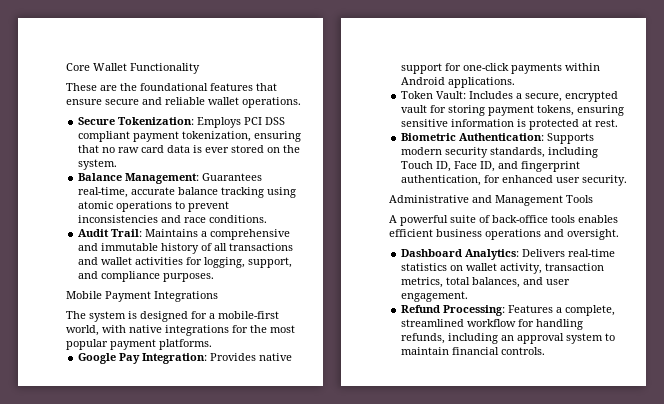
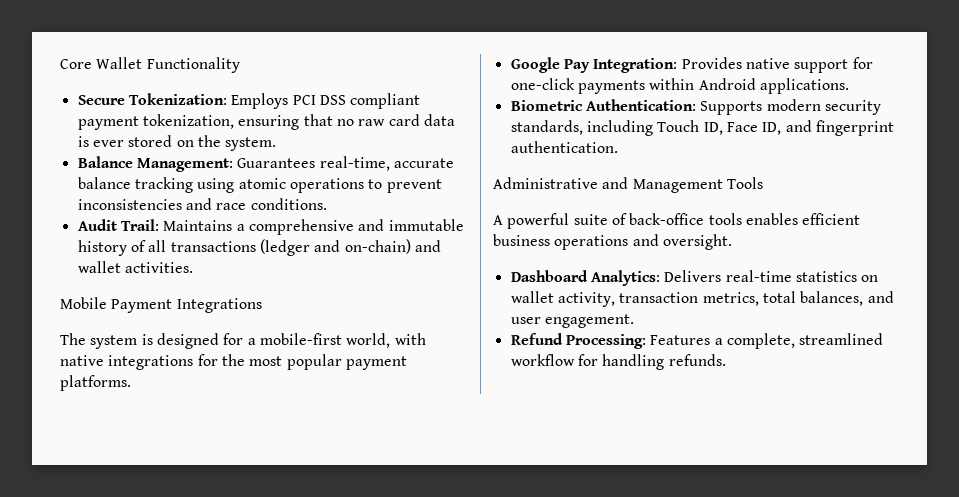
[66,83,277,91] [66,97,301,108] // These are the foundational features that ensure secure and reliable wallet operations. -> (240, 65) none
[78,257,293,268] [78,271,215,282] and wallet activities for logging, support, and compliance purposes. -> [259,239,441,256] [77,261,193,273] (ledger and on-chain) and wallet activities.
[401,91,619,102] [401,105,625,116] [401,119,619,130] // Token Vault: Includes a secure, encrypted vault for storing payment tokens, ensuring sensitive information is protected at rest. -> (849, 86) none
[401,175,628,186] authentication, for enhanced user security. -> [510,141,618,153] authentication.
[401,333,616,344] [401,347,546,355] refunds, including an approval system to maintain financial controls. -> [668,354,726,366] refunds.

